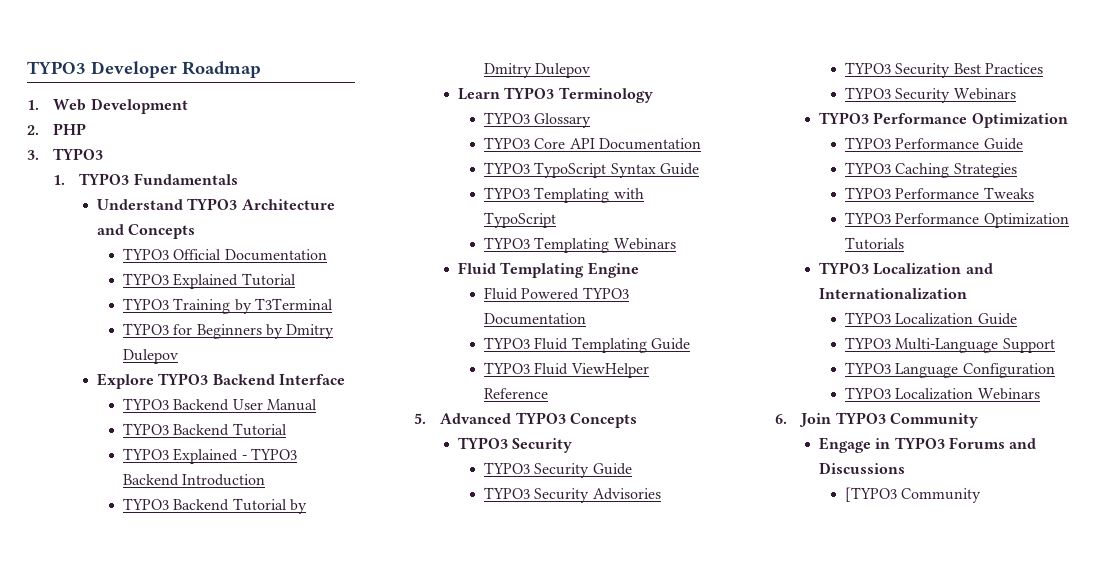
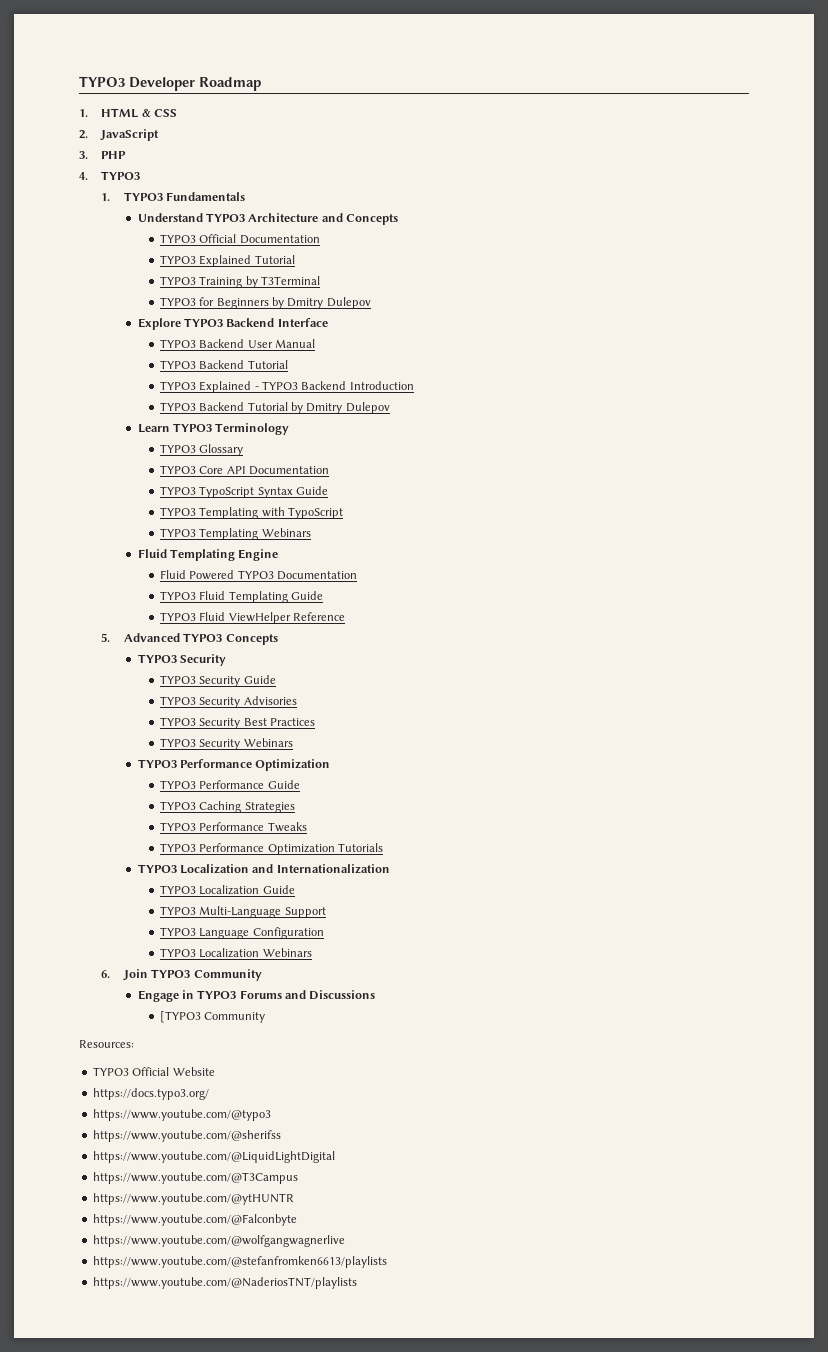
[53,98,188,114] [27,125,39,135] Web Development // 2. -> [101,108,178,118] [79,129,160,141] [79,151,88,159] HTML & CSS // 2. JavaScript // 3.
[27,150,39,160] 3. -> [79,172,88,180] 4.
(982, 495) none -> [79,1040,134,1048] [92,1067,215,1076] [92,1088,209,1100] [92,1109,271,1121] [92,1130,281,1142] [92,1151,335,1163] [92,1172,298,1184] [92,1193,294,1205] [92,1214,297,1226] [92,1235,345,1247] [92,1256,387,1268] [92,1277,357,1289] // Resources: // TYPO3 Official Website // https://docs.typo3.org/ // https://www.youtube.com/@typo3 // https://www.youtube.com/@sherifss // https://www.youtube.com/@LiquidLightDigital // https://www.youtube.com/@T3Campus // https://www.youtube.com/@ytHUNTR // https://www.youtube.com/@Falconbyte // https://www.youtube.com/@wolfgangwagnerlive // https://www.youtube.com/@stefanfromken6613/playlists // https://www.youtube.com/@NaderiosTNT/playlists

